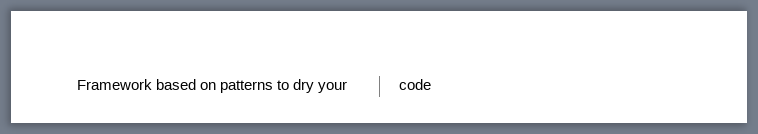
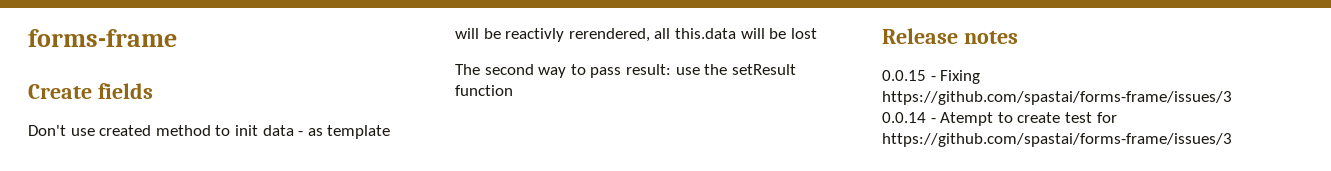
[77,79,431,93] Framework based on patterns to dry your code -> [28,29,177,47] [28,83,153,99] [28,125,391,139] [455,28,817,42] [455,64,796,78] [455,85,513,96] [882,28,1018,44] [882,70,981,84] [882,91,1232,105] [882,112,1117,126] [882,133,1232,147] forms-frame // Create fields // Don't use created method to init data - as template will be reactivly rerendered, all this.data will be lost // The second way to pass result: use the setResult function // Release notes // 0.0.15 - Fixing https://github.com/spastai/forms-frame/issues/3 0.0.14 - Atempt to create test for https://github.com/spastai/forms-frame/issues/3

